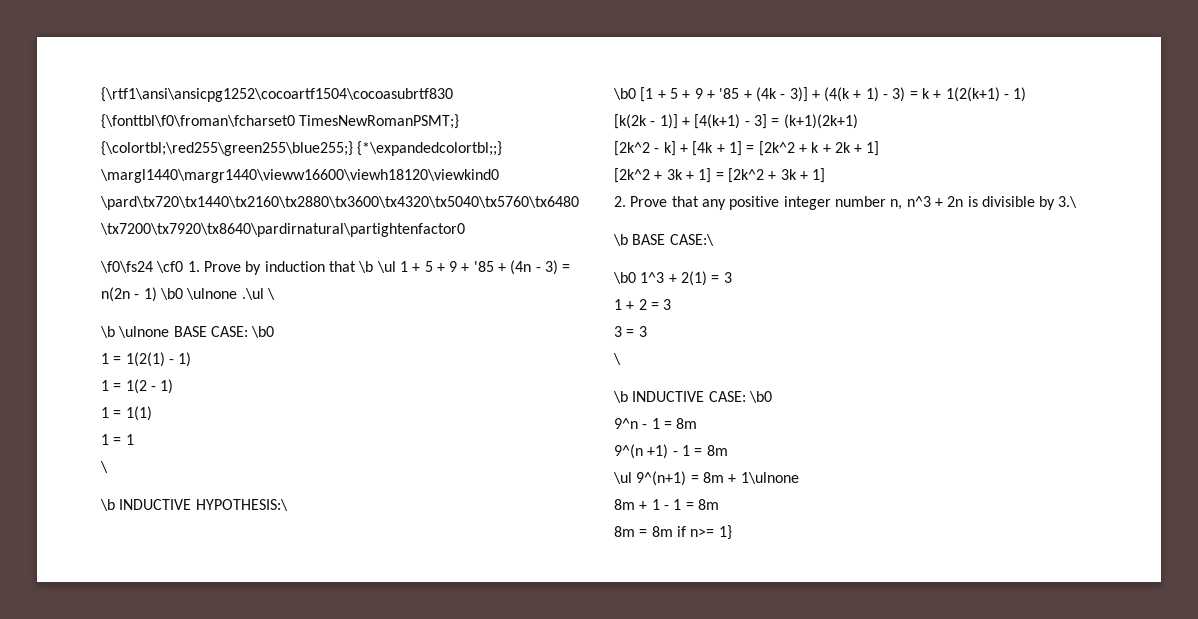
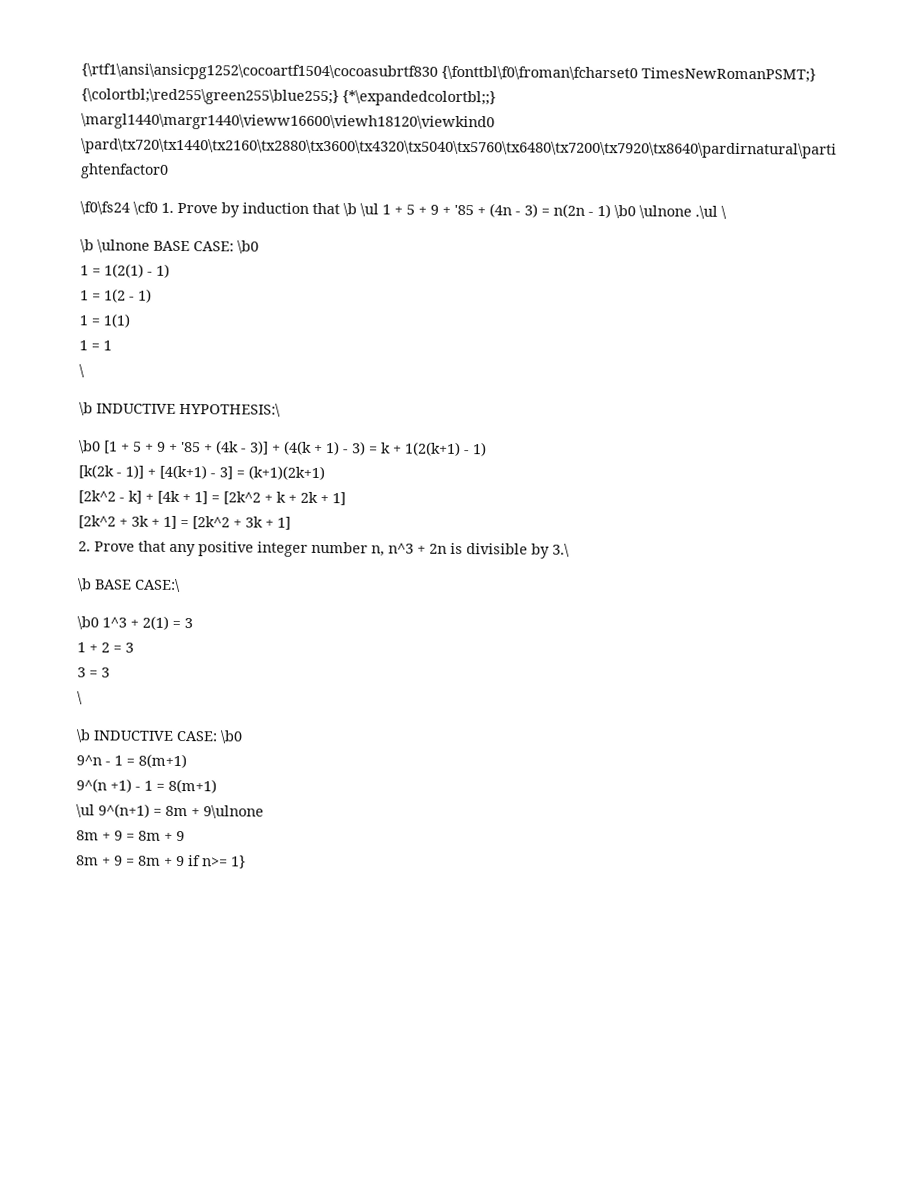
[676,418,698,429] 8m -> [138,753,187,769] 8(m+1)
[706,445,728,456] 8m -> [168,778,217,794] 8(m+1)
[740,472,799,484] [614,499,719,510] [614,526,673,537] 1\ulnone // 8m + 1 - 1 = 8m // 8m = 8m -> [203,805,264,819] [76,830,185,842] [76,855,185,867] 9\ulnone // 8m + 9 = 8m + 9 // 8m + 9 = 8m + 9

